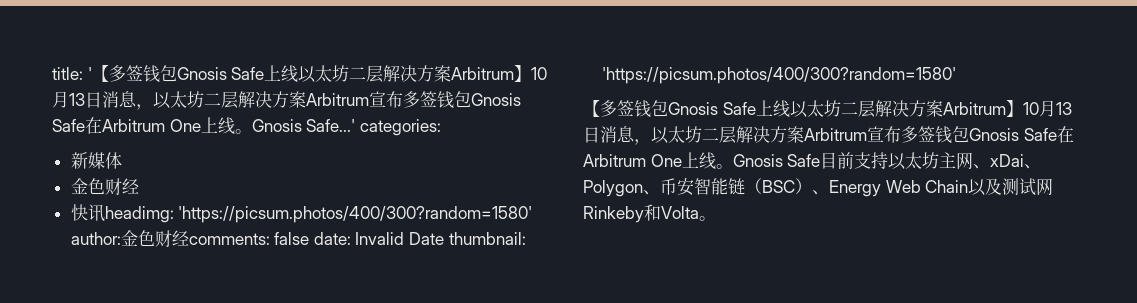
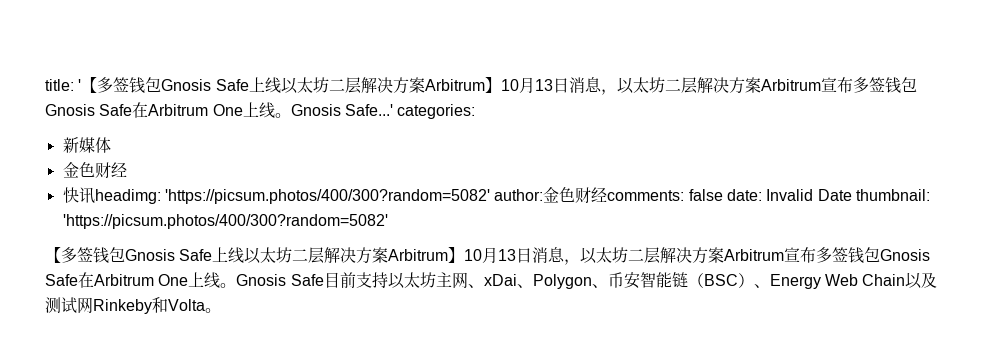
[178,206,533,223] 'https://picsum.photos/400/300?random=1580' -> [164,189,490,204] 'https://picsum.photos/400/300?random=5082'
[601,67,956,84] 'https://picsum.photos/400/300?random=1580' -> [62,214,388,229] 'https://picsum.photos/400/300?random=5082'

